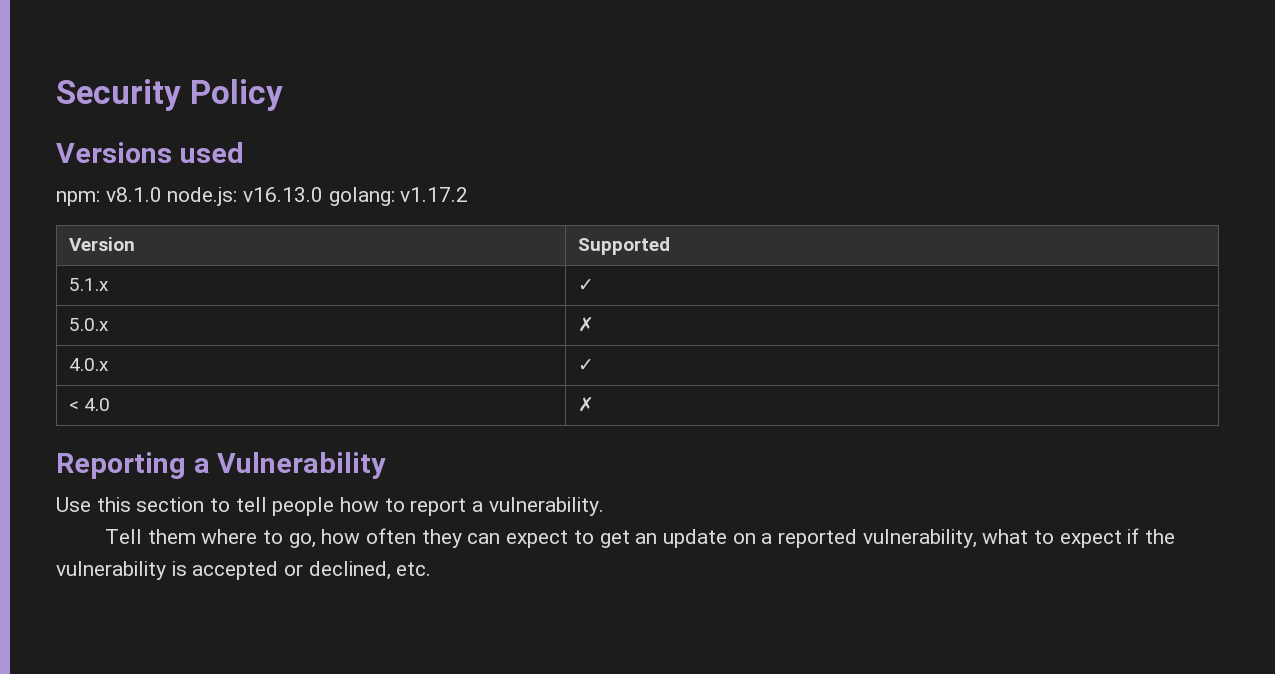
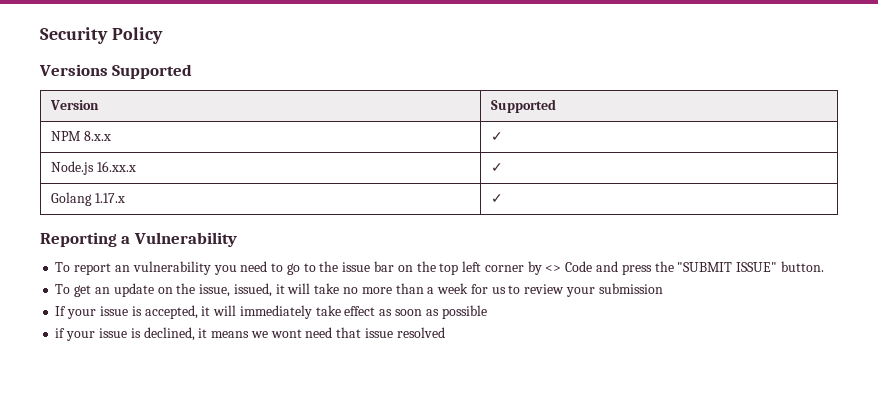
[179,142,244,163] [56,187,469,206] used // npm: v8.1.0 node.js: v16.13.0 golang: v1.17.2 -> [112,64,193,79] Supported
[68,278,109,291] [577,279,594,291] [68,318,109,331] [577,317,594,332] [68,358,109,371] [577,359,594,371] [68,398,111,411] [577,397,594,412] [56,452,387,479] [56,497,604,516] [105,528,1175,548] [56,561,432,580] 5.1.x | ✓ // 5.0.x | ✗ // 4.0.x | ✓ // < 4.0 | ✗ // Reporting a Vulnerability // Use this section to tell people how to report a vulnerability. // Tell them where to go, how often they can expect to get an update on a reported vulnerability, what to expect if the vulnerability is accepted or declined, etc. -> [51,131,111,141] [491,132,504,141] [51,161,136,175] [491,163,504,172] [51,192,125,206] [491,194,504,203] [40,232,237,247] [55,261,824,275] [55,283,663,297] [55,305,487,319] [55,327,445,341] NPM 8.x.x | ✓ // Node.js 16.xx.x | ✓ // Golang 1.17.x | ✓ // Reporting a Vulnerability // To report an vulnerability you need to go to the issue bar on the top left corner by <> Code and press the "SUBMIT ISSUE" button. // To get an update on the issue, issued, it will take no more than a week for us to review your submission // If your issue is accepted, it will immediately take effect as soon as possible // if your issue is declined, it means we wont need that issue resolved

